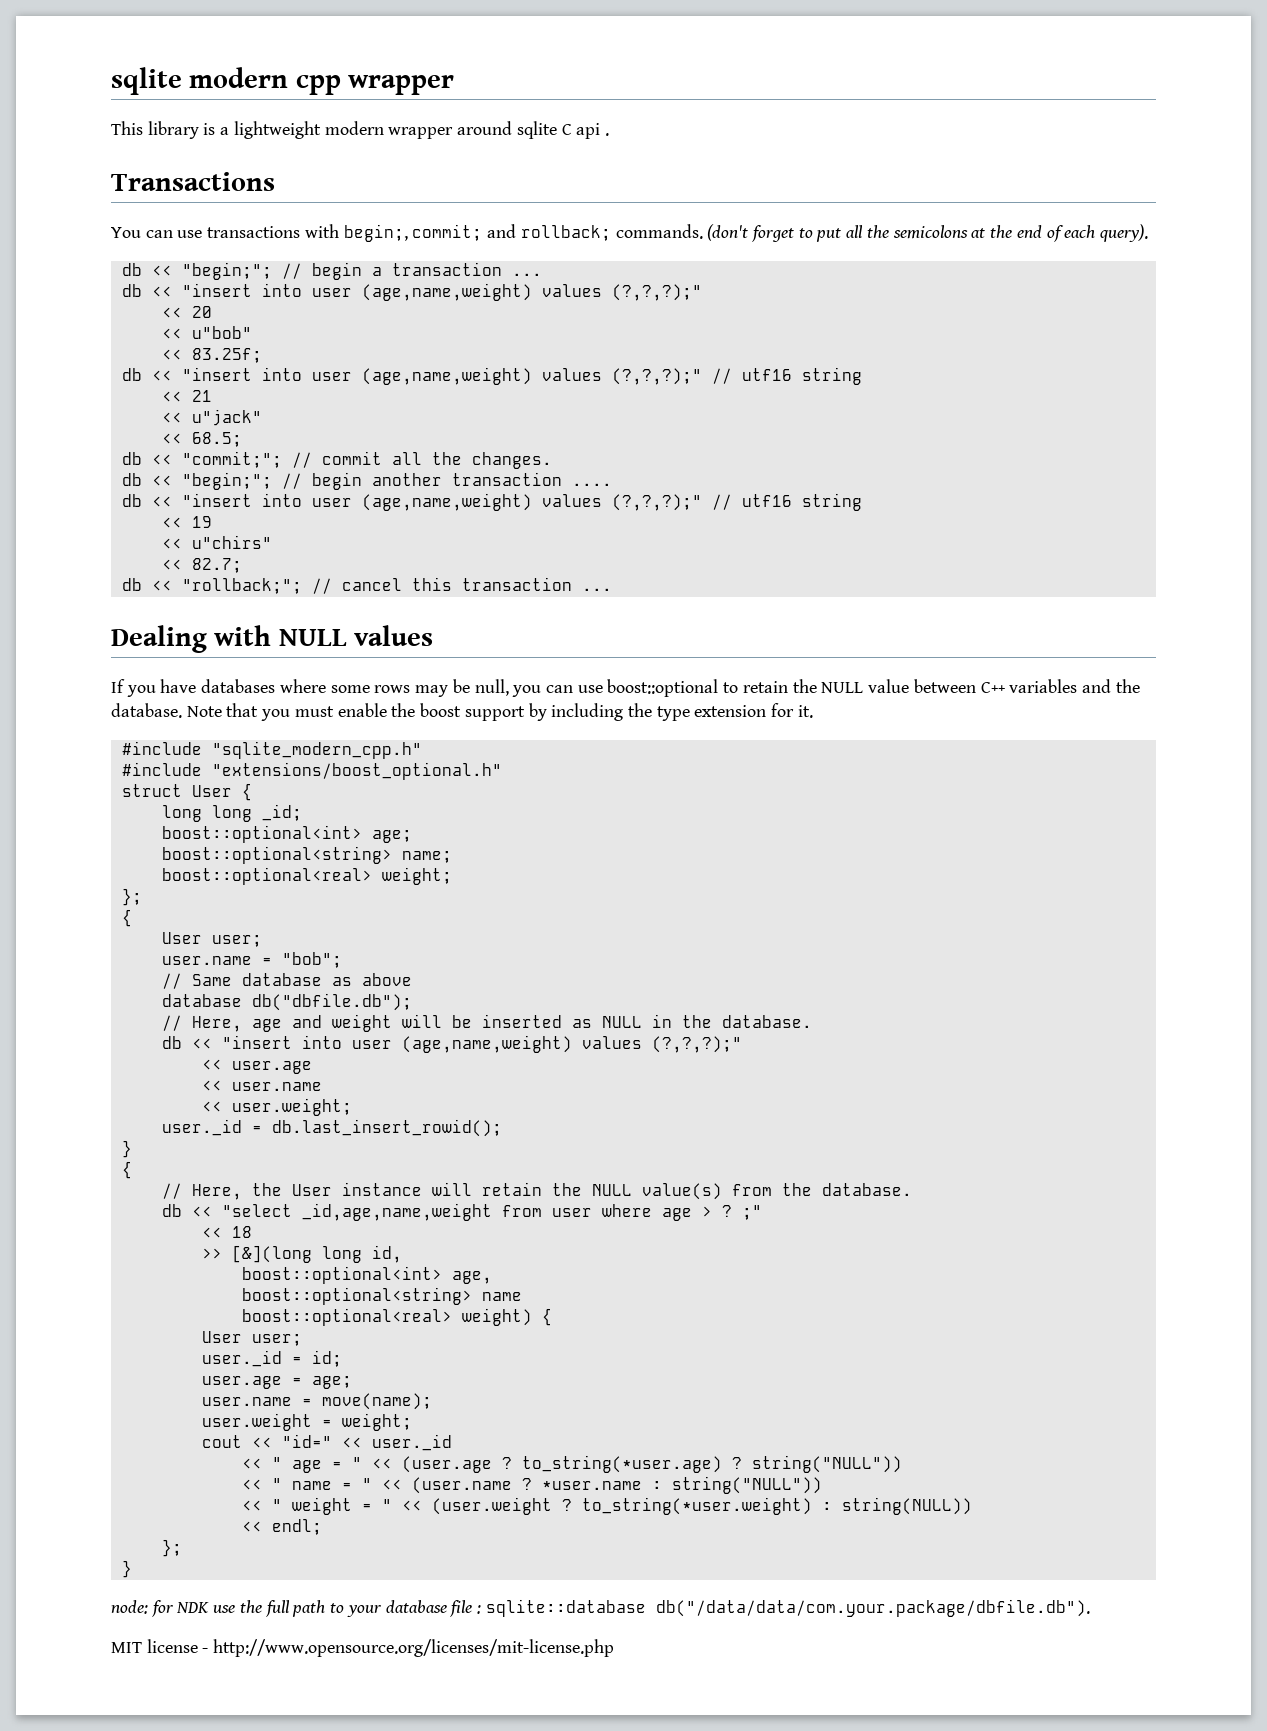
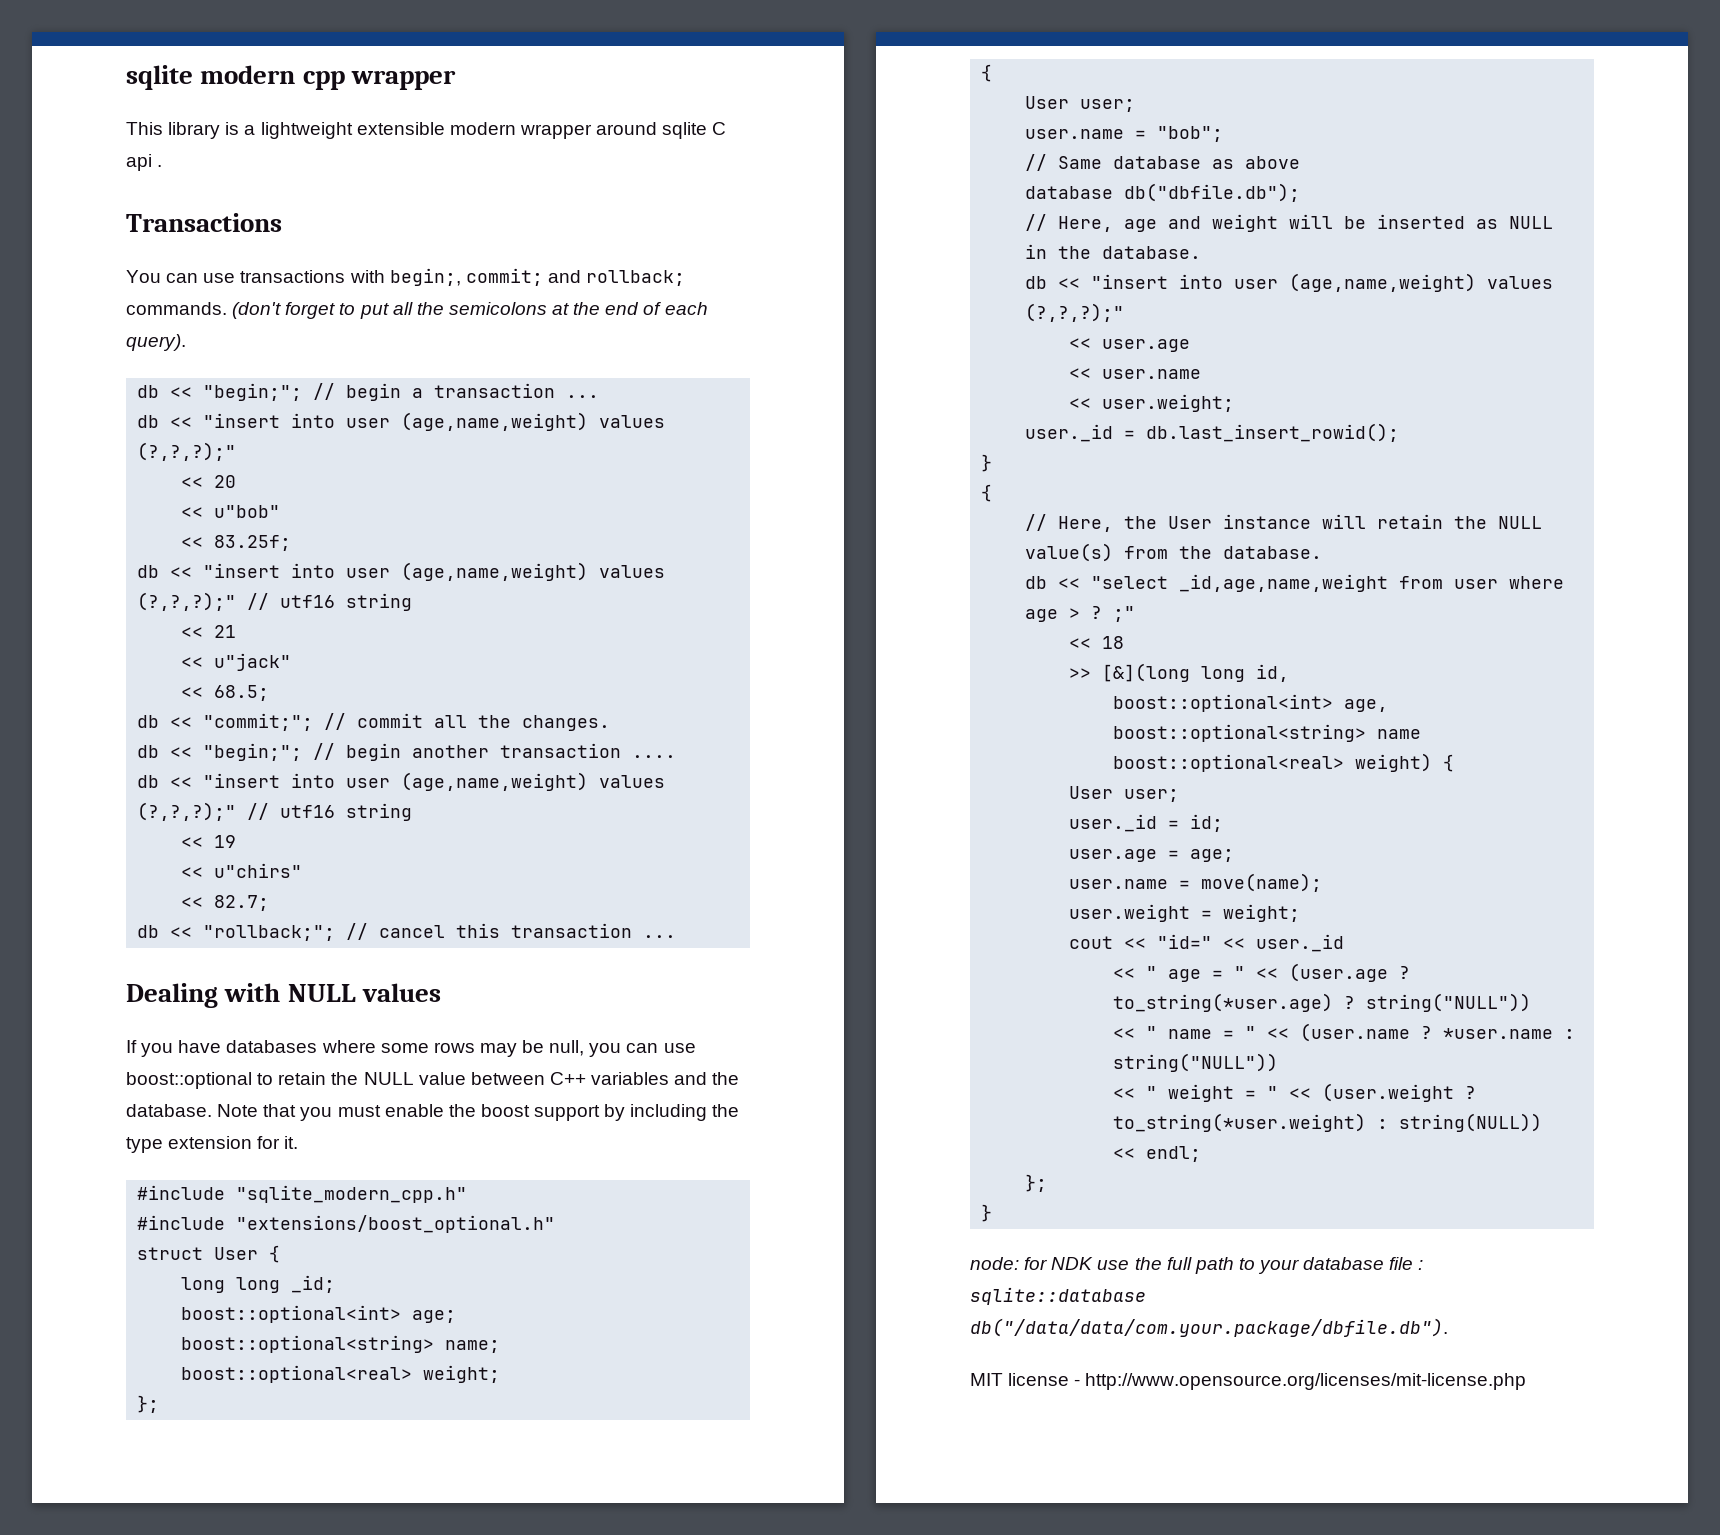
(321, 130) none -> [356,122,445,135] extensible

